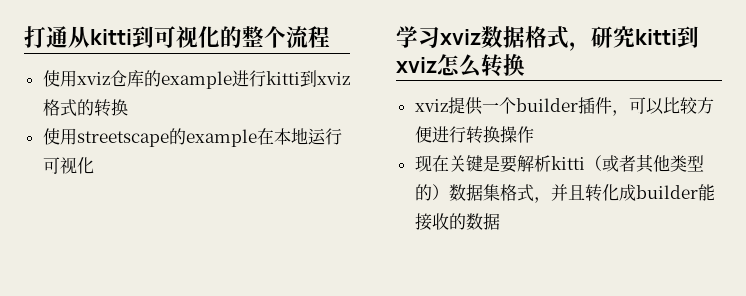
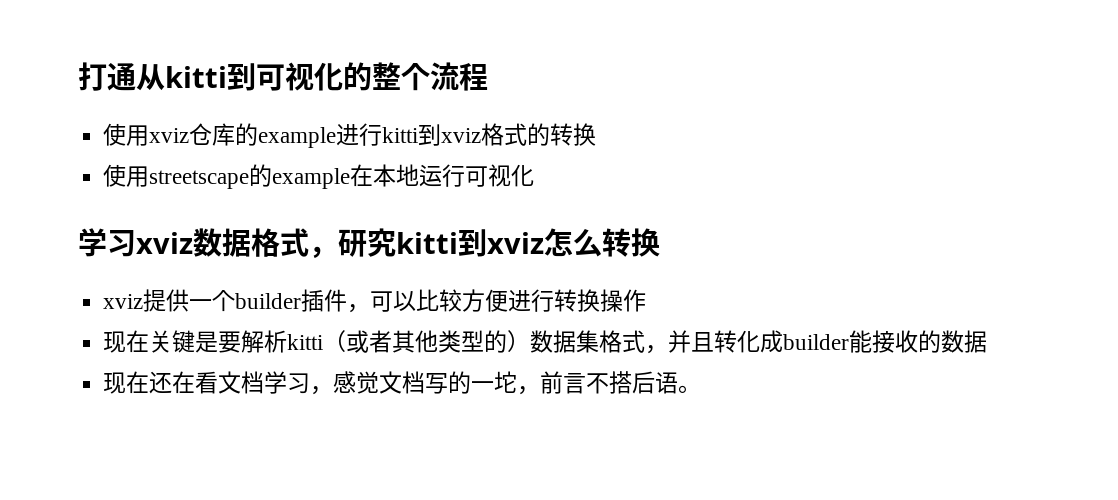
(500, 221) none -> [103,371,702,395] // 现在还在看文档学习，感觉文档写的一坨，前言不搭后语。

